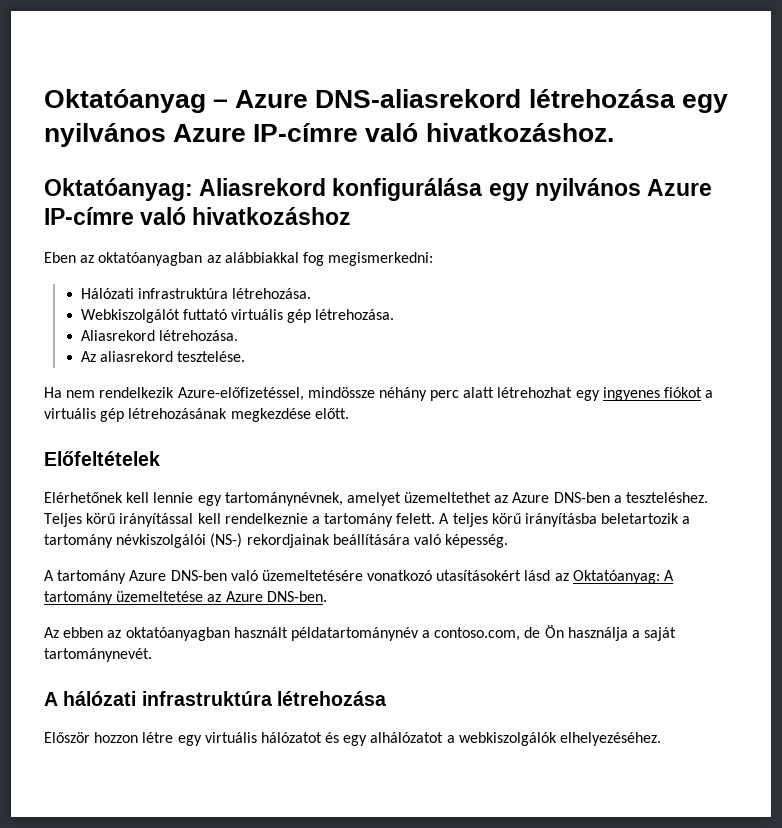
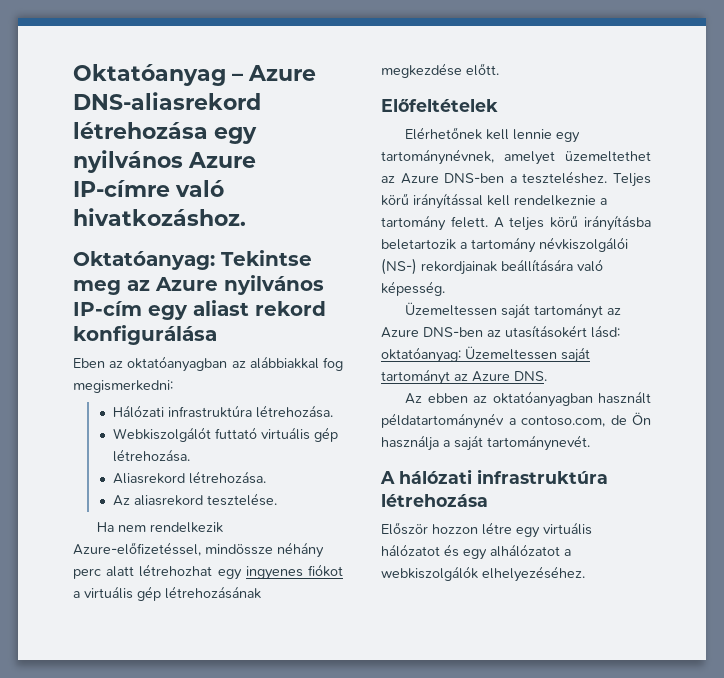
[199,178,713,201] [44,207,352,225] Aliasrekord konfigurálása egy nyilvános Azure IP-címre való hivatkozáshoz -> [221,250,312,266] [73,275,324,295] [73,300,326,320] [73,325,217,345] Tekintse meg az Azure nyilvános IP-cím egy aliast rekord konfigurálása
[44,570,675,584] [44,591,327,605] A tartomány Azure DNS-ben való üzemeltetésére vonatkozó utasításokért lásd az Oktatóanyag: A tartomány üzemeltetése az Azure DNS-ben. -> [405,302,622,319] [381,325,620,338] [381,346,590,363] [381,369,547,385] Üzemeltessen saját tartományt az Azure DNS-ben az utasításokért lásd: oktatóanyag: Üzemeltessen saját tartományt az Azure DNS.

